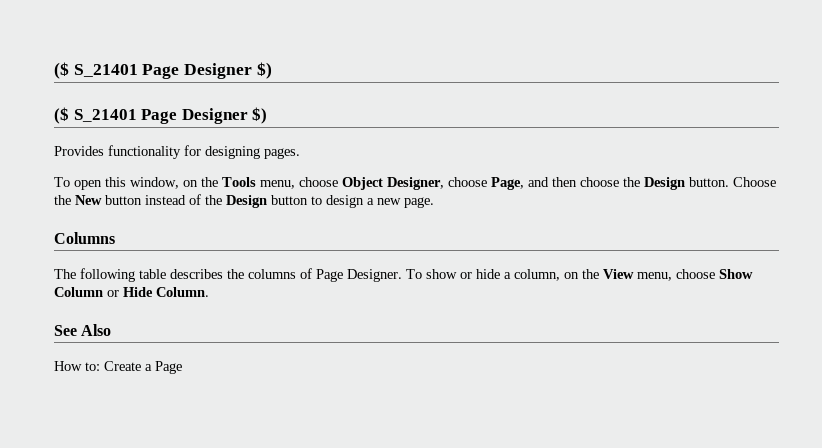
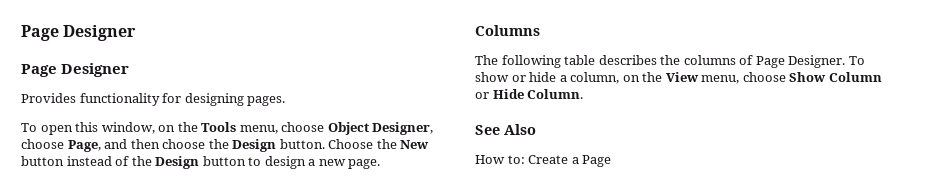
[54,62,272,79] [54,107,268,124] ($ S_21401 Page Designer $) // ($ S_21401 Page Designer $) -> [21,25,137,41] [21,63,130,77] Page Designer // Page Designer

